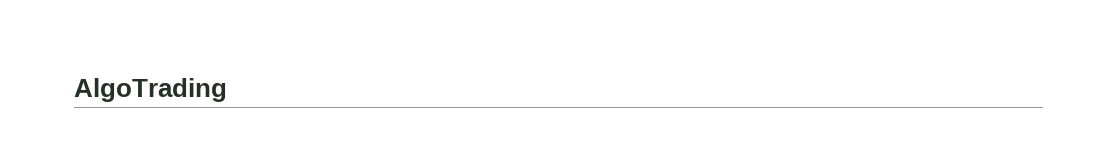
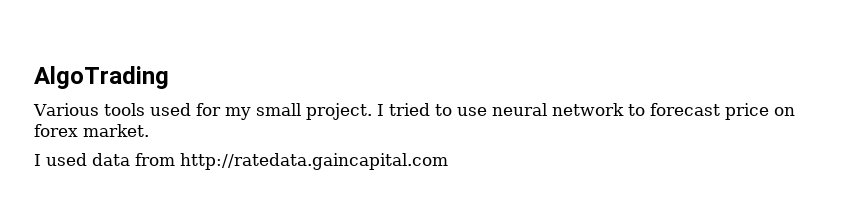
(227, 90) none -> [33,103,795,120] [34,124,149,137] [34,153,448,170] // Various tools used for my small project. I tried to use neural network to forecast price on forex market. // I used data from http://ratedata.gaincapital.com

